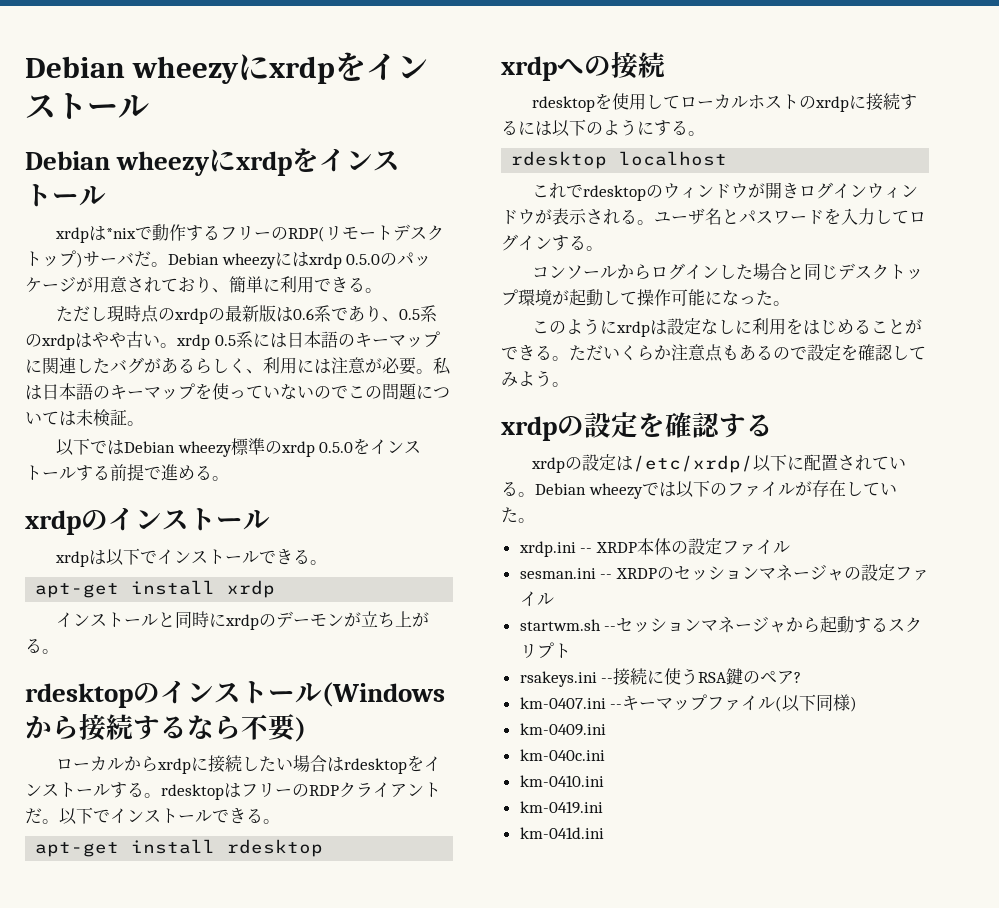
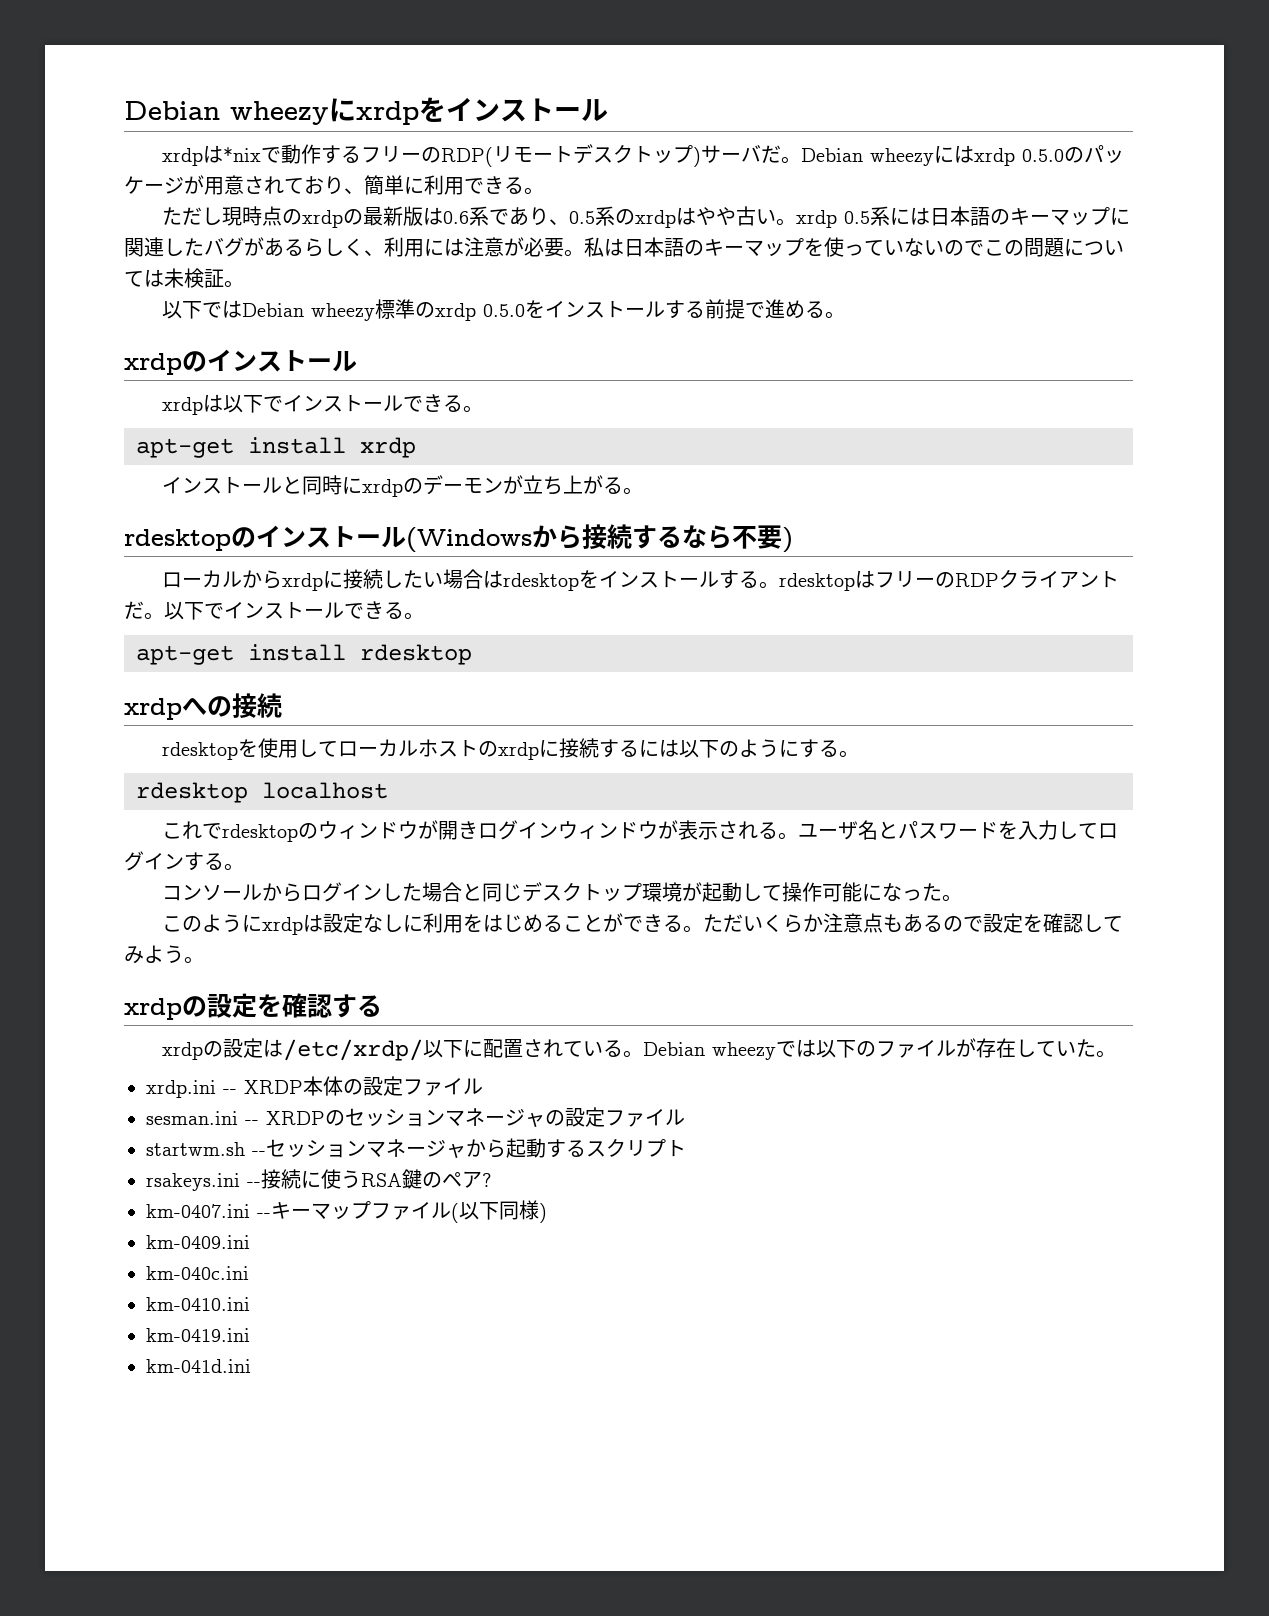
[25,52,429,84] [25,92,149,119] [25,148,401,176] [25,184,106,207] Debian wheezyにxrdpをインストール // Debian wheezyにxrdpをインストール -> [124,97,608,125] Debian wheezyにxrdpをインストール

